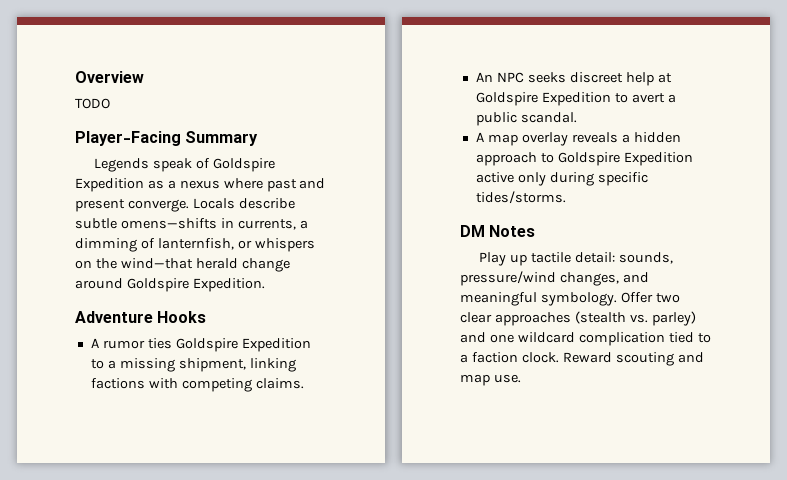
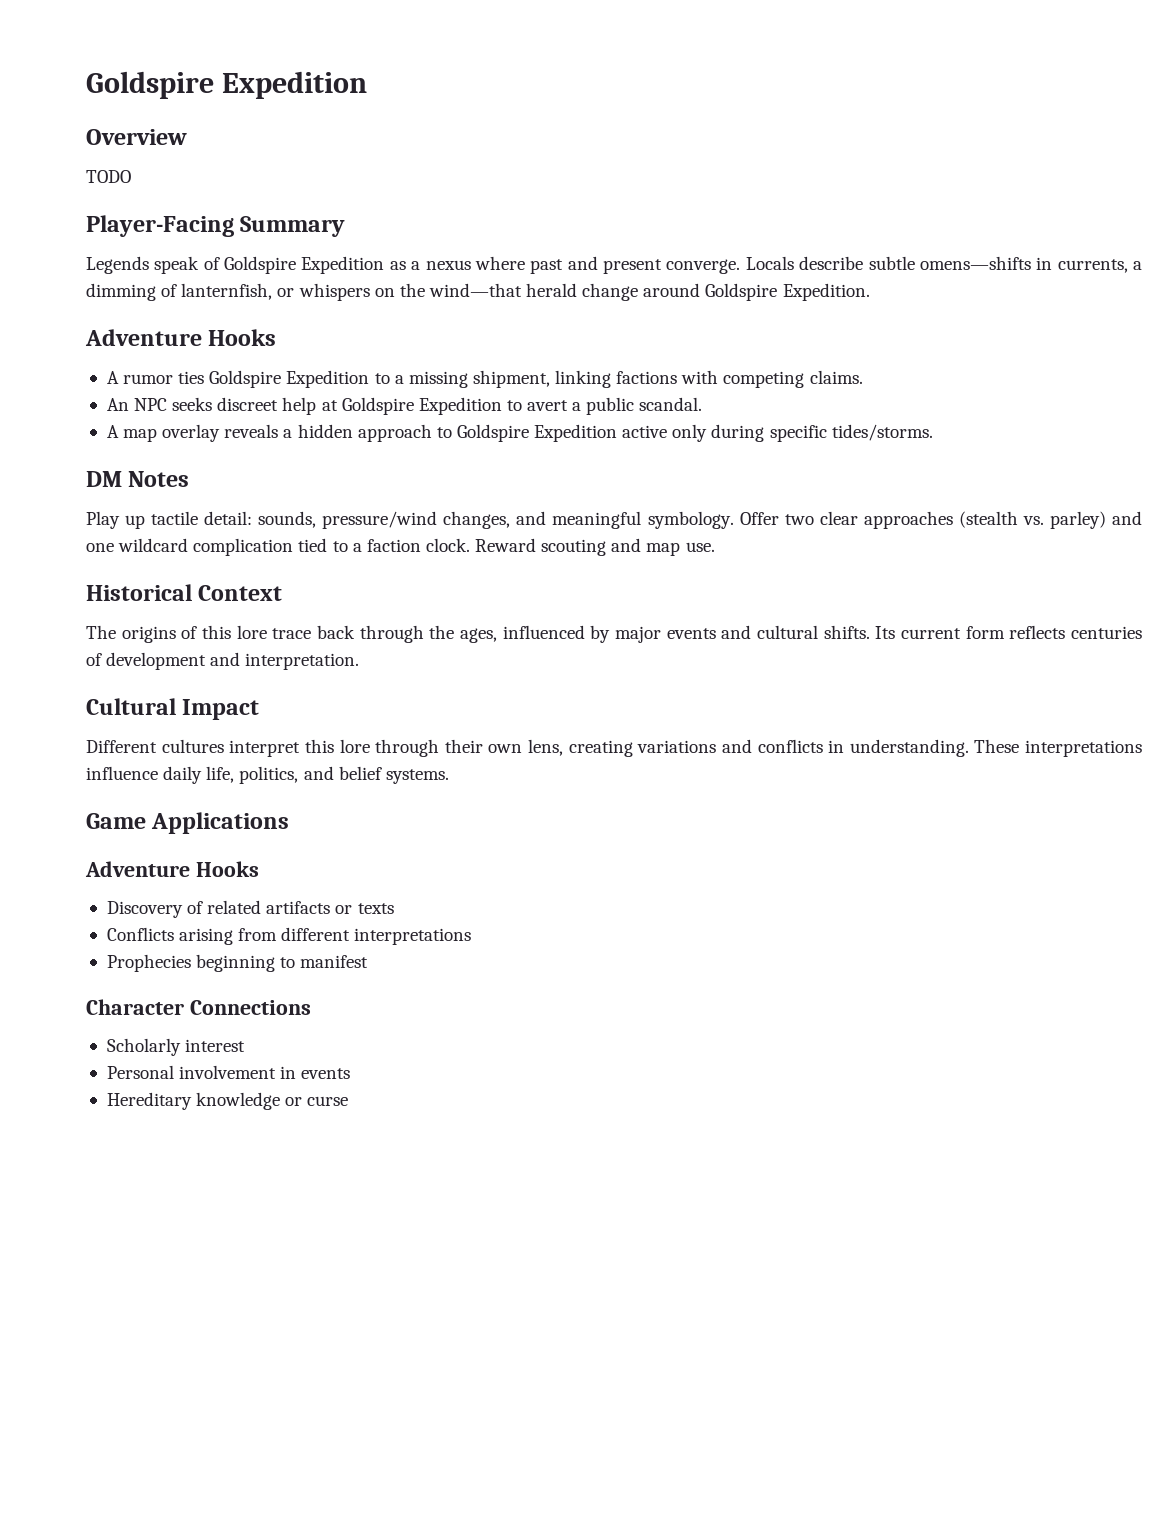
(75, 77) none -> [86,71,368,99] Goldspire Expedition //
(521, 378) none -> [86,584,283,601] [86,625,1142,643] [86,652,360,670] [86,698,260,720] [86,739,1142,757] [86,766,449,784] [86,812,290,834] [85,861,259,877] [106,900,394,918] [106,927,472,945] [106,954,369,972] [86,999,311,1015] [106,1038,246,1056] [106,1065,351,1079] [106,1092,349,1110] // Historical Context // The origins of this lore trace back through the ages, influenced by major events and cultural shifts. Its current form reflects centuries of development and interpretation. // Cultural Impact // Different cultures interpret this lore through their own lens, creating variations and conflicts in understanding. These interpretations influence daily life, politics, and belief systems. // Game Applications // Adventure Hooks // Discovery of related artifacts or texts // Conflicts arising from different interpretations // Prophecies beginning to manifest // Character Connections // Scholarly interest // Personal involvement in events // Hereditary knowledge or curse

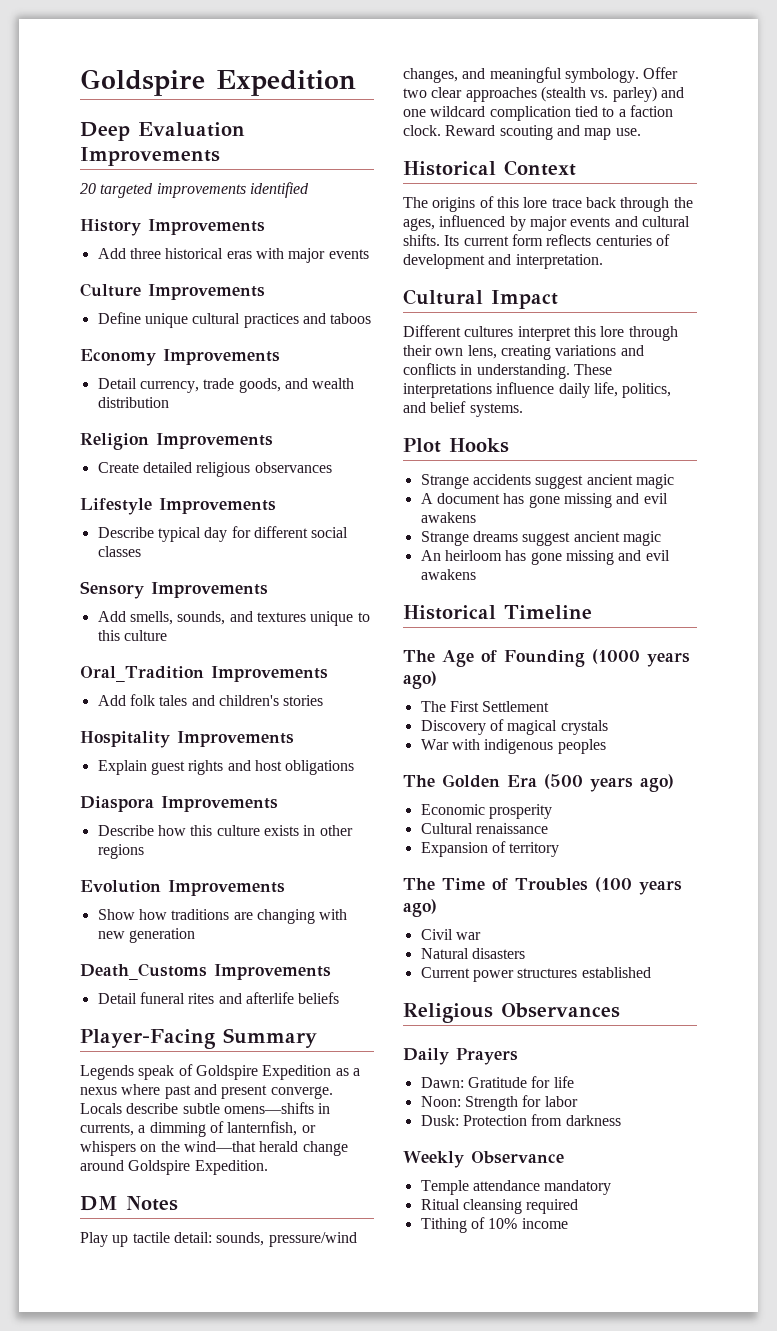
[86,129,187,145] [86,170,131,183] Overview // TODO -> [80,122,245,141] [80,147,220,166] [80,182,309,198] [80,219,265,236] [97,248,369,263] [80,283,265,300] [97,312,372,328] [80,349,280,366] [97,378,355,393] [97,397,169,408] [80,433,273,450] [97,462,332,477] [80,498,276,515] [97,526,349,542] [97,546,141,557] [80,581,268,599] [97,611,370,626] [97,630,167,641] [80,666,328,682] [97,694,324,706] [80,731,294,748] [97,760,355,775] [80,796,278,812] [97,825,353,836] [97,844,144,859] [80,880,285,896] [97,909,348,924] [97,928,195,943] [80,963,331,980] [97,992,340,1004] Deep Evaluation Improvements // 20 targeted improvements identified // History Improvements // Add three historical eras with major events // Culture Improvements // Define unique cultural practices and taboos // Economy Improvements // Detail currency, trade goods, and wealth distribution // Religion Improvements // Create detailed religious observances // Lifestyle Improvements // Describe typical day for different social classes // Sensory Improvements // Add smells, sounds, and textures unique to this culture // Oral_Tradition Improvements // Add folk tales and children's stories // Hospitality Improvements // Explain guest rights and host obligations // Diaspora Improvements // Describe how this culture exists in other regions // Evolution Improvements // Show how traditions are changing with new generation // Death_Customs Improvements // Detail funeral rites and afterlife beliefs
[85,329,277,346] [106,370,863,388] [106,397,703,415] [106,424,933,442] // Adventure Hooks // A rumor ties Goldspire Expedition to a missing shipment, linking factions with competing claims. // An NPC seeks discreet help at Goldspire Expedition to avert a public scandal. // A map overlay reveals a hidden approach to Goldspire Expedition active only during specific tides/storms. -> (268, 1167) none
[86,812,290,834] [85,861,259,877] [106,900,394,918] [106,927,472,945] [106,954,369,972] [86,999,311,1015] [106,1038,246,1056] [106,1065,351,1079] [106,1092,349,1110] Game Applications // Adventure Hooks // Discovery of related artifacts or texts // Conflicts arising from different interpretations // Prophecies beginning to manifest // Character Connections // Scholarly interest // Personal involvement in events // Hereditary knowledge or curse -> [403,438,509,453] [420,474,674,489] [420,493,668,508] [420,512,476,523] [420,531,661,546] [420,550,670,565] [420,569,476,580] [403,605,592,620] [403,649,690,667] [403,671,437,689] [420,701,550,712] [420,719,608,735] [420,739,606,754] [403,774,674,792] [420,804,552,819] [420,823,548,834] [420,841,560,857] [403,877,682,895] [403,899,437,917] [420,929,481,940] [420,948,525,959] [420,967,651,982] [403,1003,620,1023] [403,1048,518,1065] [420,1076,574,1088] [420,1095,578,1111] [420,1114,621,1126] [403,1151,564,1168] [420,1180,612,1195] [420,1199,579,1214] [420,1217,568,1233] Plot Hooks // Strange accidents suggest ancient magic // A document has gone missing and evil awakens // Strange dreams suggest ancient magic // An heirloom has gone missing and evil awakens // Historical Timeline // The Age of Founding (1000 years ago) // The First Settlement // Discovery of magical crystals // War with indigenous peoples // The Golden Era (500 years ago) // Economic prosperity // Cultural renaissance // Expansion of territory // The Time of Troubles (100 years ago) // Civil war // Natural disasters // Current power structures established // Religious Observances // Daily Prayers // Dawn: Gratitude for life // Noon: Strength for labor // Dusk: Protection from darkness // Weekly Observance // Temple attendance mandatory // Ritual cleansing required // Tithing of 10% income

